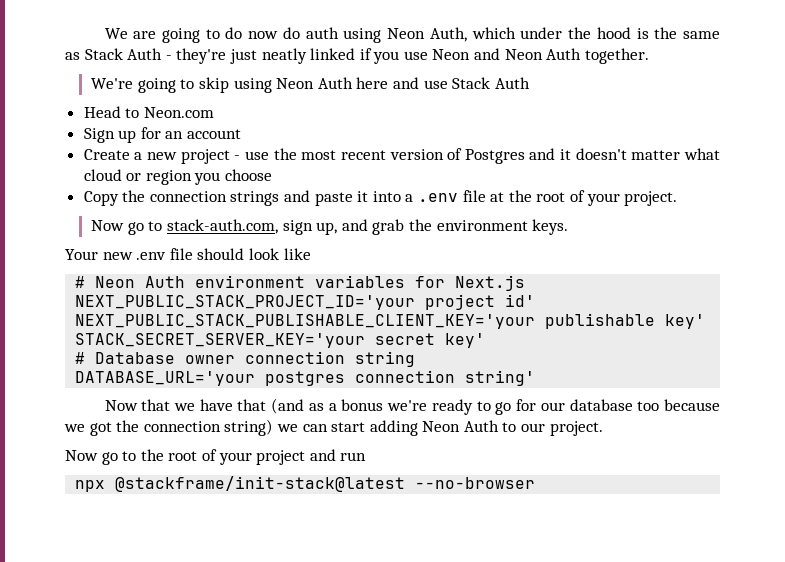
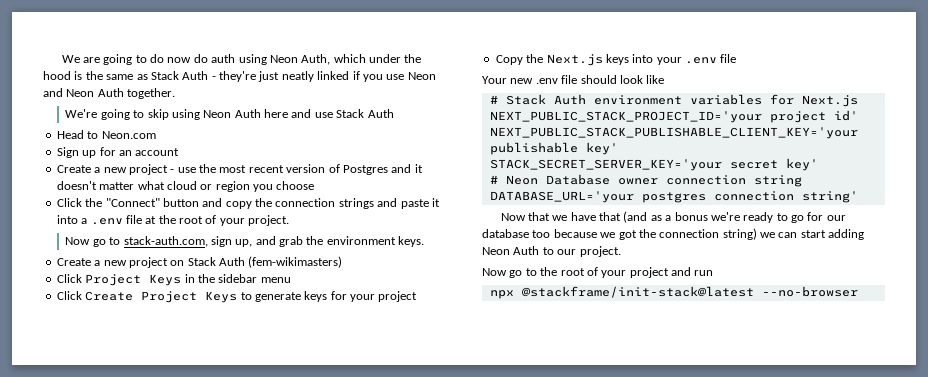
[83,191,119,206] Copy -> [56,198,252,209] Click the "Connect" button and copy
(569, 227) none -> [56,256,343,268] [56,274,291,286] [56,291,418,303] [495,54,737,66] // Create a new project on Stack Auth (fem-wikimasters) // Click Project Keys in the sidebar menu // Click Create Project Keys to generate keys for your project // Copy the Next.js keys into your .env file
[95,276,136,288] Neon -> [505,94,546,105] Stack
(86, 358) none -> [505,175,538,185] Neon

